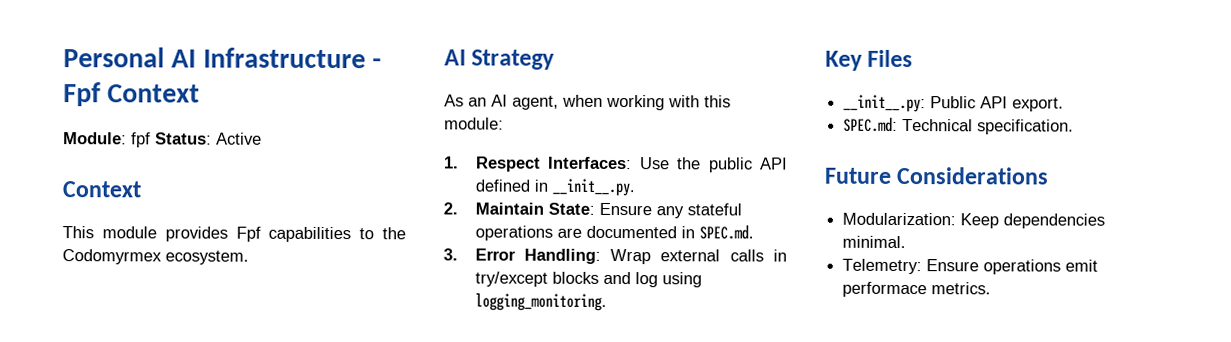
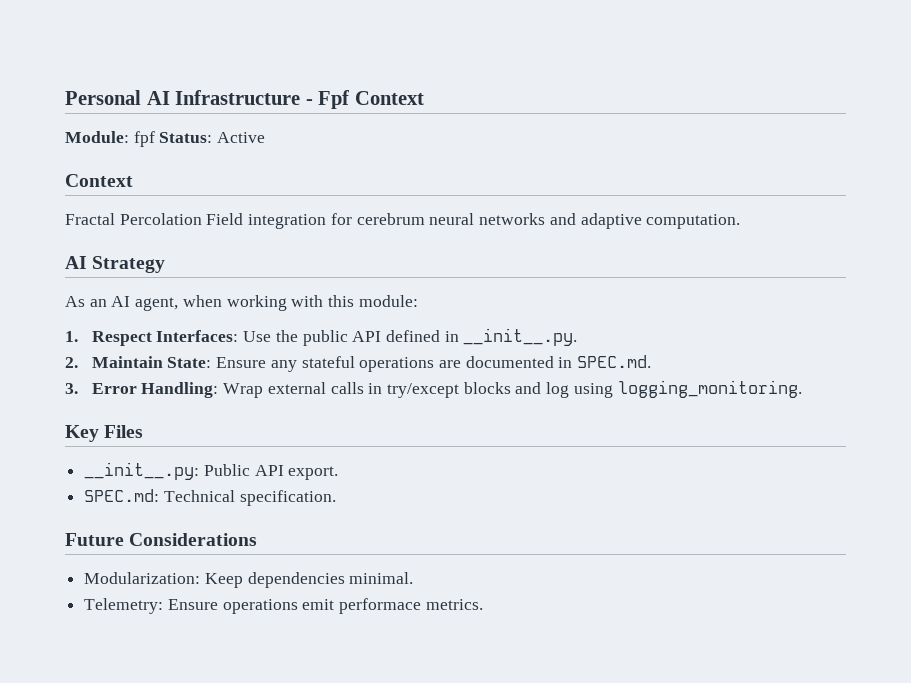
[62,226,406,243] [62,249,249,265] This module provides Fpf capabilities to the Codomyrmex ecosystem. -> [65,213,741,229] Fractal Percolation Field integration for cerebrum neural networks and adaptive computation.

